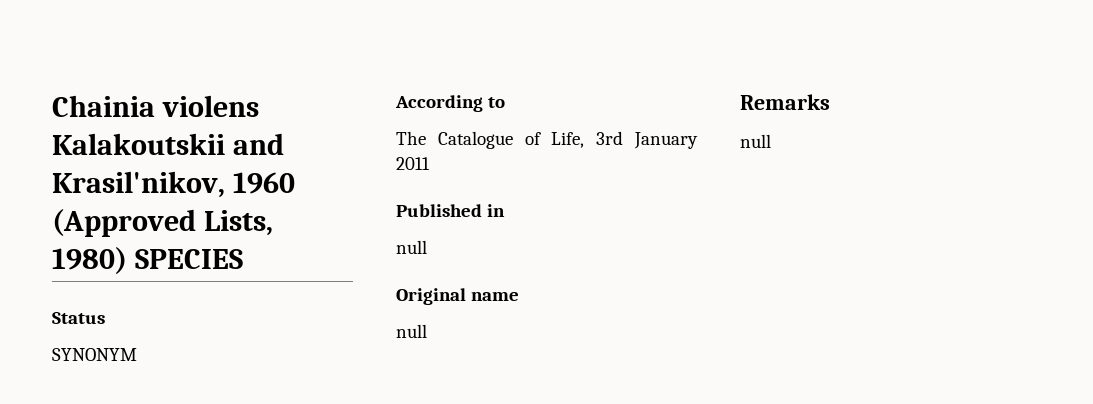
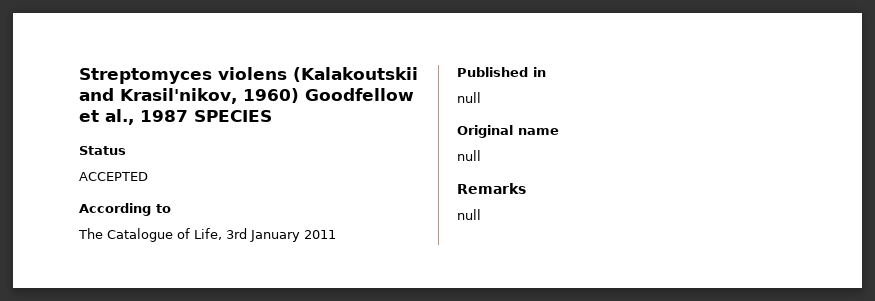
[52,95,259,117] [52,133,284,155] [52,171,295,198] [52,209,273,237] [52,247,127,274] Chainia violens Kalakoutskii and Krasil'nikov, 1960 (Approved Lists, 1980) -> [79,67,418,84] [79,88,414,104] [79,109,188,125] Streptomyces violens (Kalakoutskii and Krasil'nikov, 1960) Goodfellow et al., 1987
[52,348,137,361] SYNONYM -> [79,172,148,181] ACCEPTED

